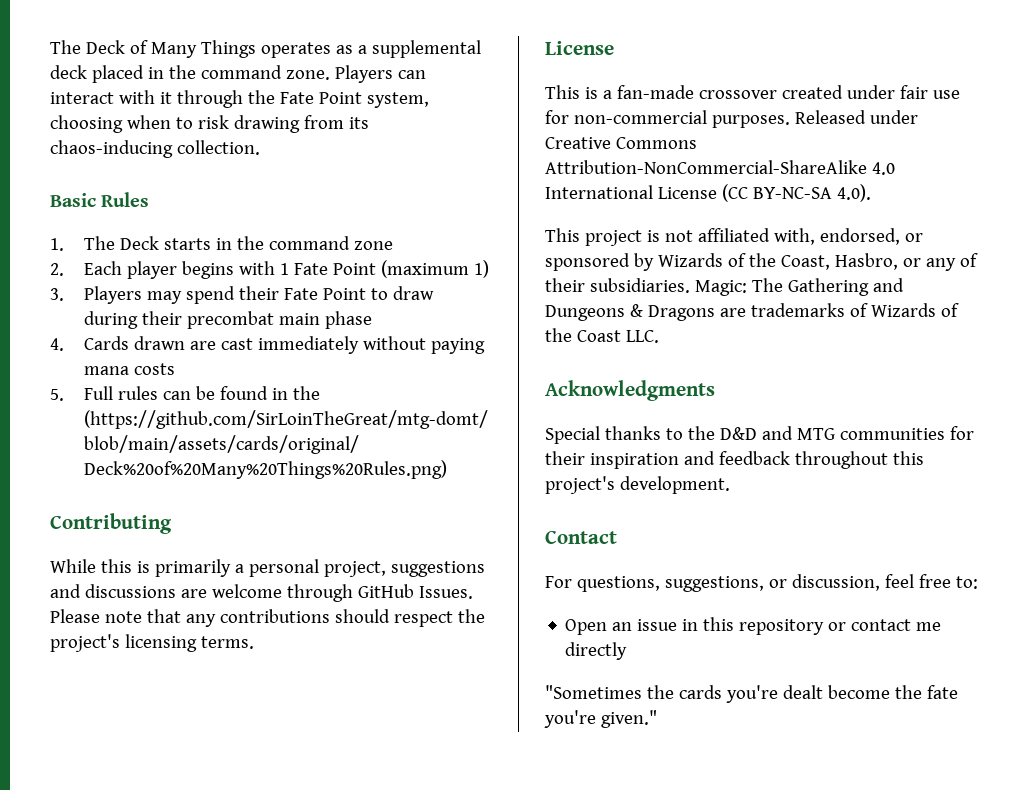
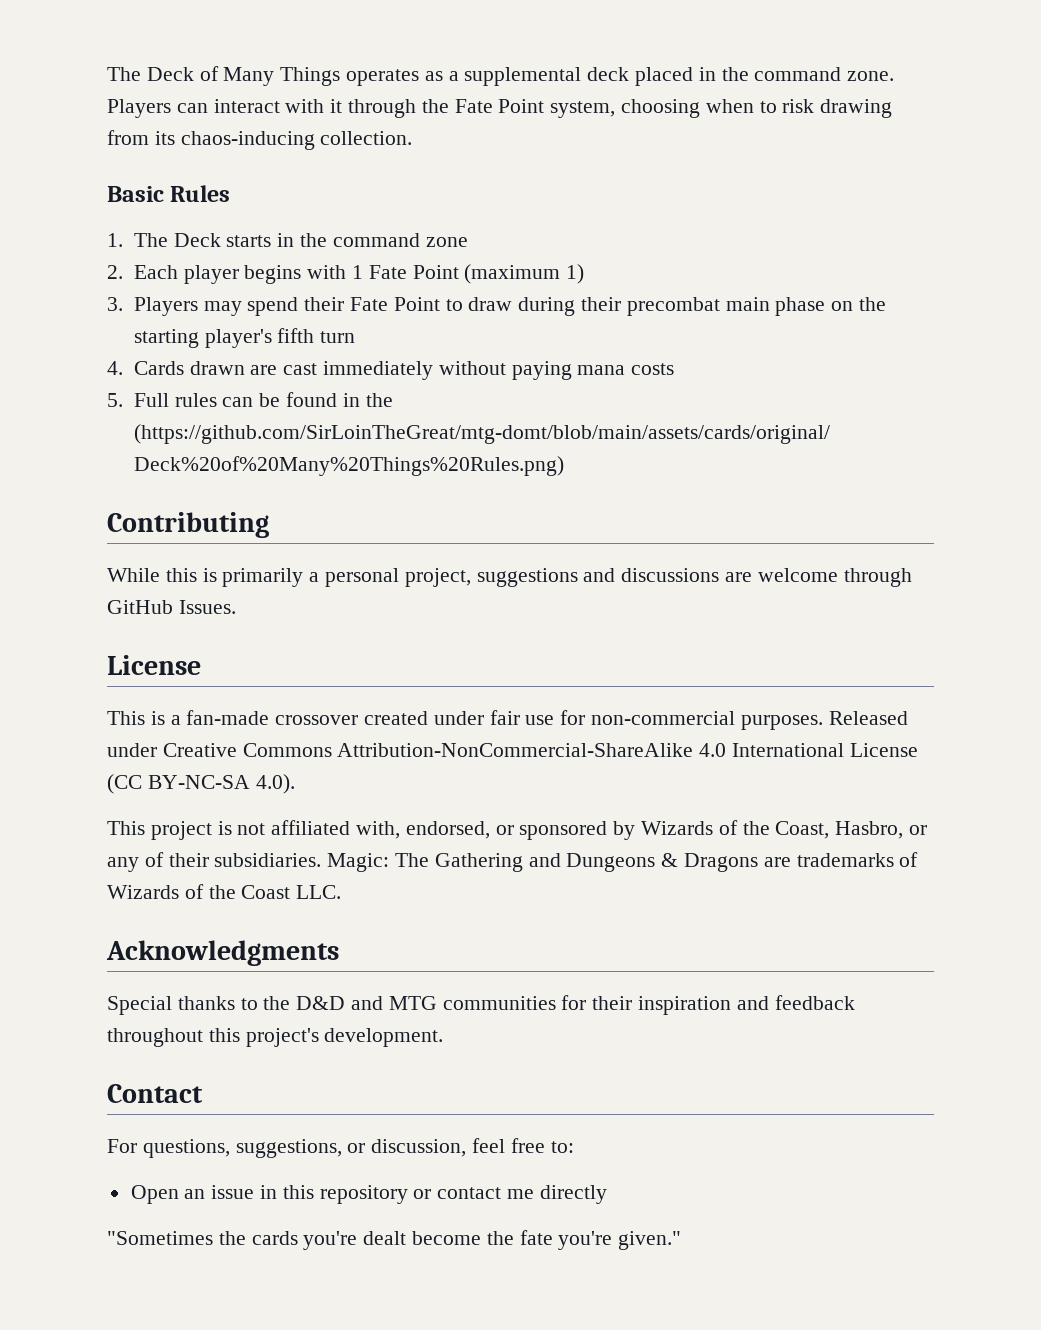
(373, 320) none -> [831,297,887,311] [133,328,356,348] on the starting player's fifth turn
[50,609,485,627] [50,634,254,652] Please note that any contributions should respect the project's licensing terms. -> (236, 607) none

